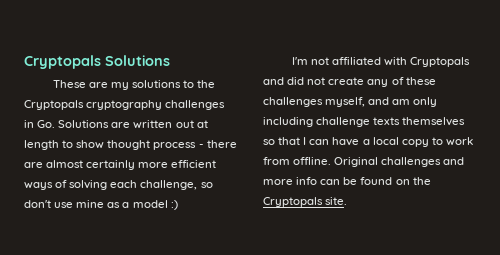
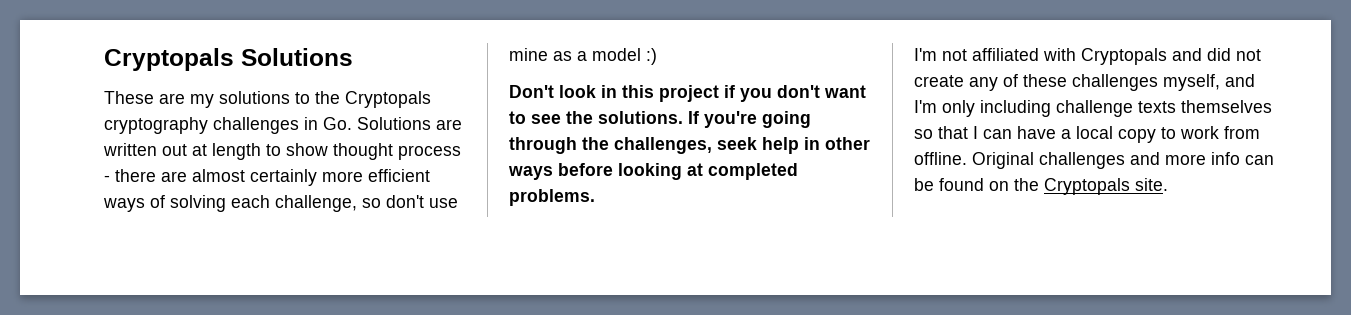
(178, 205) none -> [509,85,866,102] [509,111,811,128] [509,137,870,154] [508,163,798,180] [509,189,595,206] // Don't look in this project if you don't want to see the solutions. If you're going through the challenges, seek help in other ways before looking at completed problems.
[392,99,411,105] am -> [914,100,937,113] I'm

